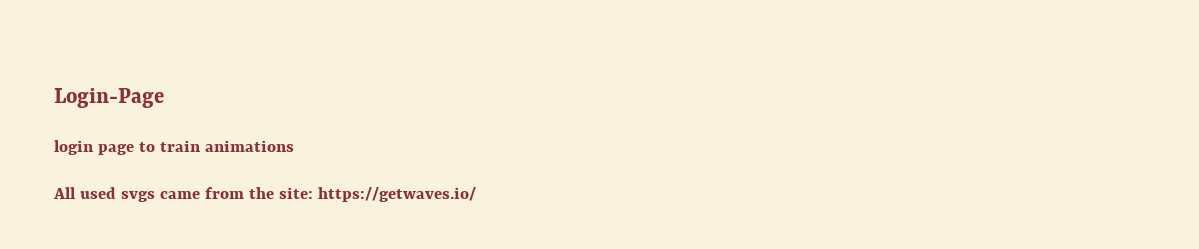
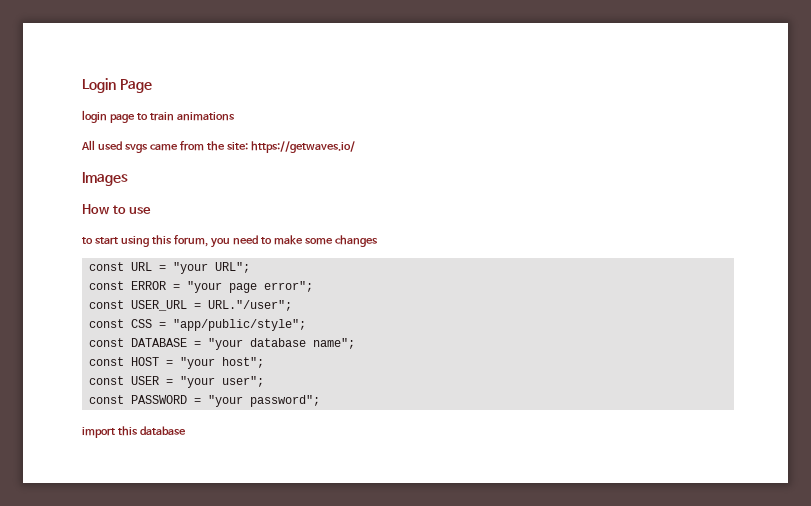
[54,88,164,108] Login-Page -> [82,78,152,93] Login Page
(476, 194) none -> [82,172,128,186] [82,204,152,215] [82,235,378,248] [88,262,250,274] [88,281,313,293] [88,300,292,311] [88,319,306,331] [88,338,355,350] [88,357,264,369] [88,376,264,388] [88,395,320,407] [82,426,186,438] // Images // How to use // to start using this forum, you need to make some changes // const URL = "your URL"; // const ERROR = "your page error"; // const USER_URL = URL."/user"; // const CSS = "app/public/style"; // const DATABASE = "your database name"; // const HOST = "your host"; // const USER = "your user"; // const PASSWORD = "your password"; // import this database

